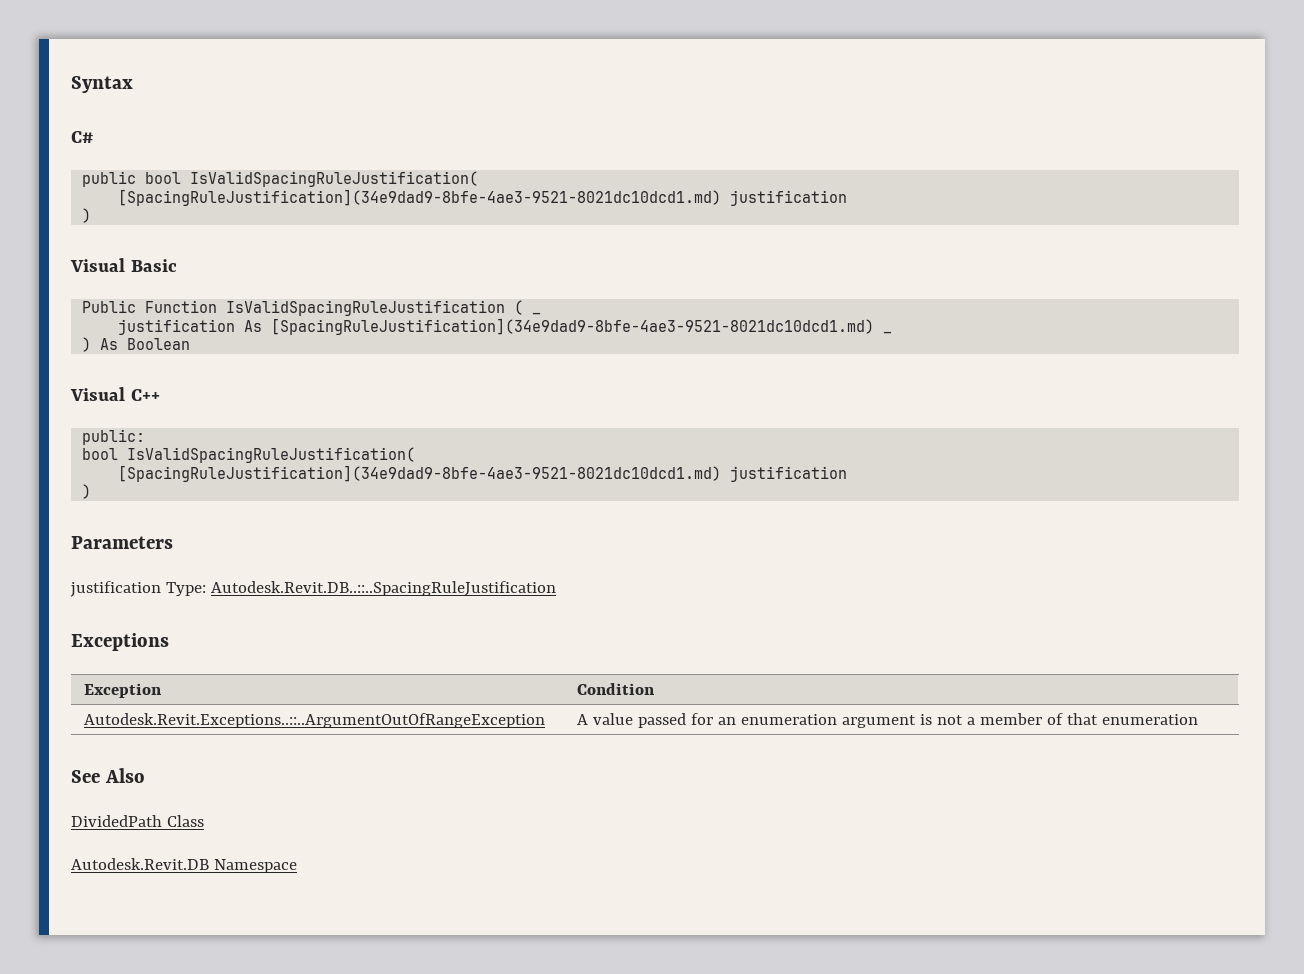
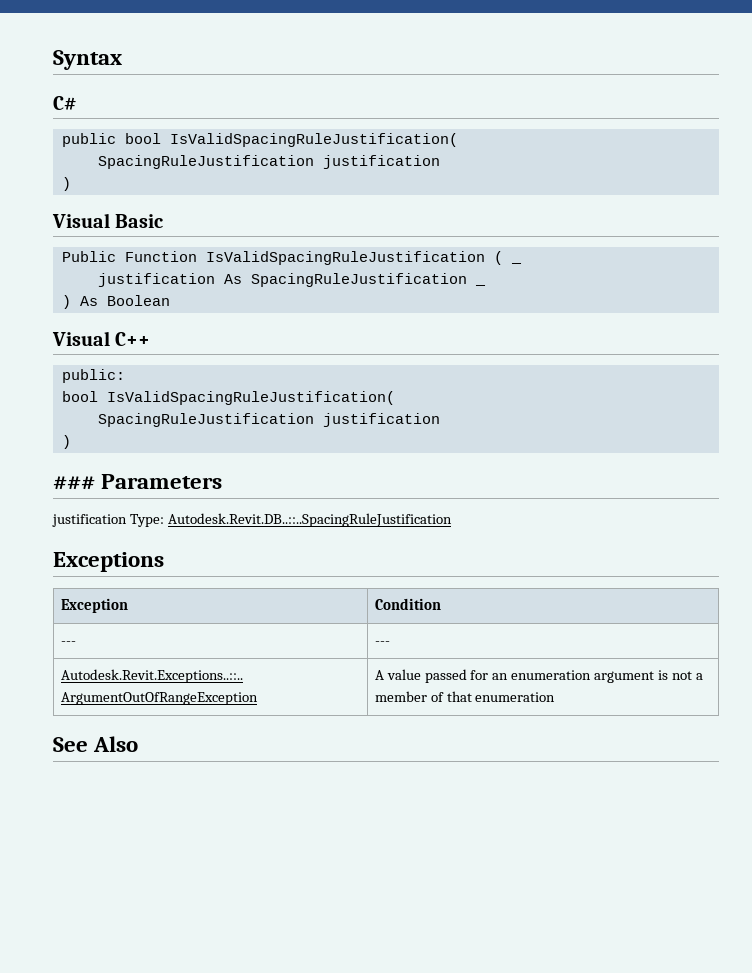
[118,189,722,206] [SpacingRuleJustification](34e9dad9-8bfe-4ae3-9521-8021dc10dcd1.md) -> [97,155,314,169] SpacingRuleJustification
[271,318,875,335] [SpacingRuleJustification](34e9dad9-8bfe-4ae3-9521-8021dc10dcd1.md) -> [250,273,467,287] SpacingRuleJustification
[118,465,848,482] [82,484,92,499] [SpacingRuleJustification](34e9dad9-8bfe-4ae3-9521-8021dc10dcd1.md) justification // ) // -> [97,413,440,427] [61,435,71,449] [53,476,95,490] SpacingRuleJustification justification // ) // ###
(656, 689) none -> [60,641,76,645] [374,641,390,645] // --- | ---
[71,815,204,827] [71,858,297,873] // DividedPath Class // Autodesk.Revit.DB Namespace -> (139, 744) none

